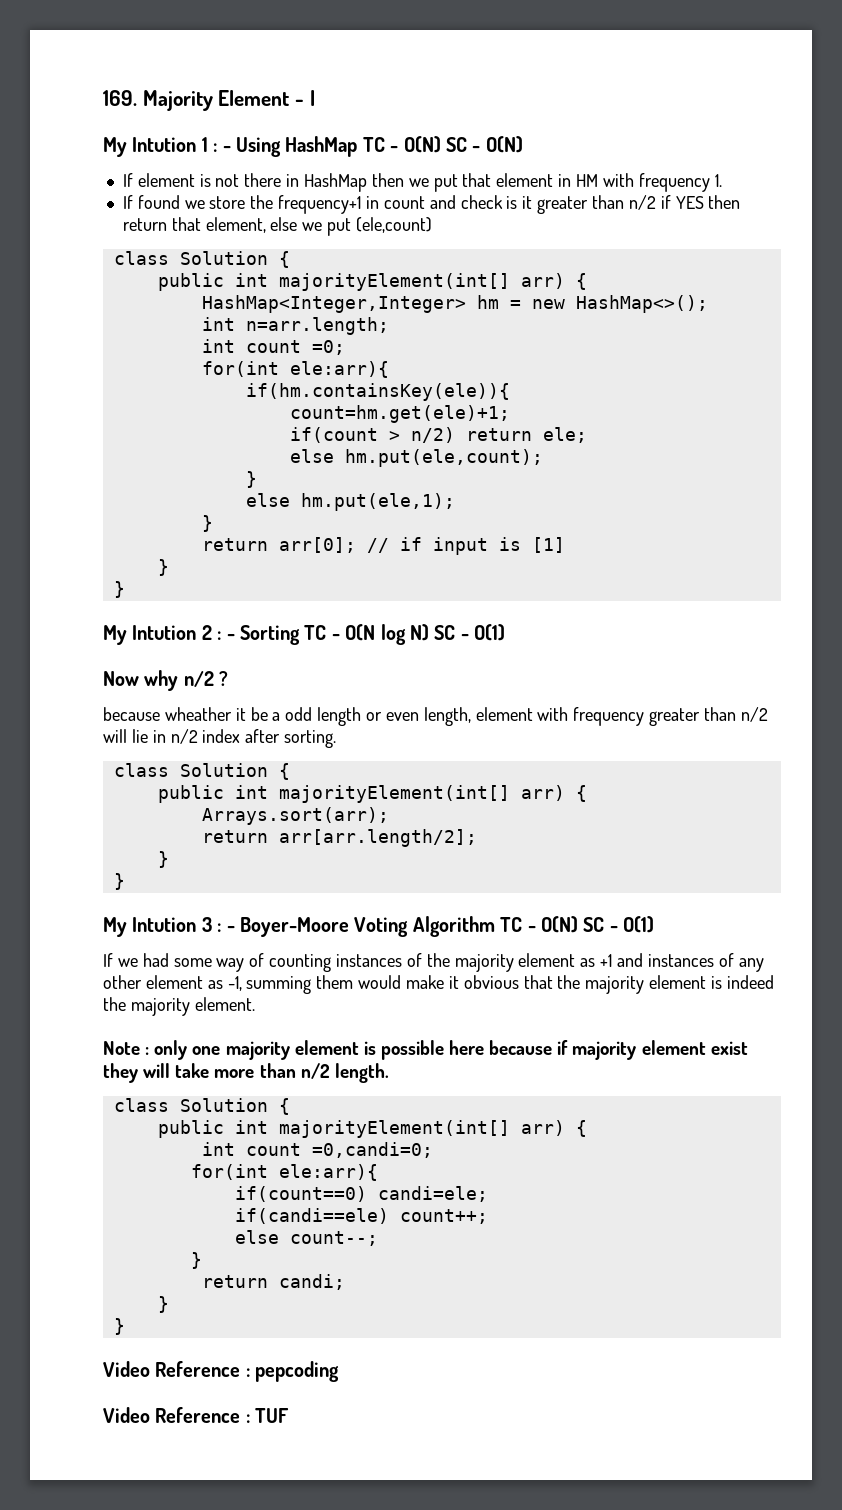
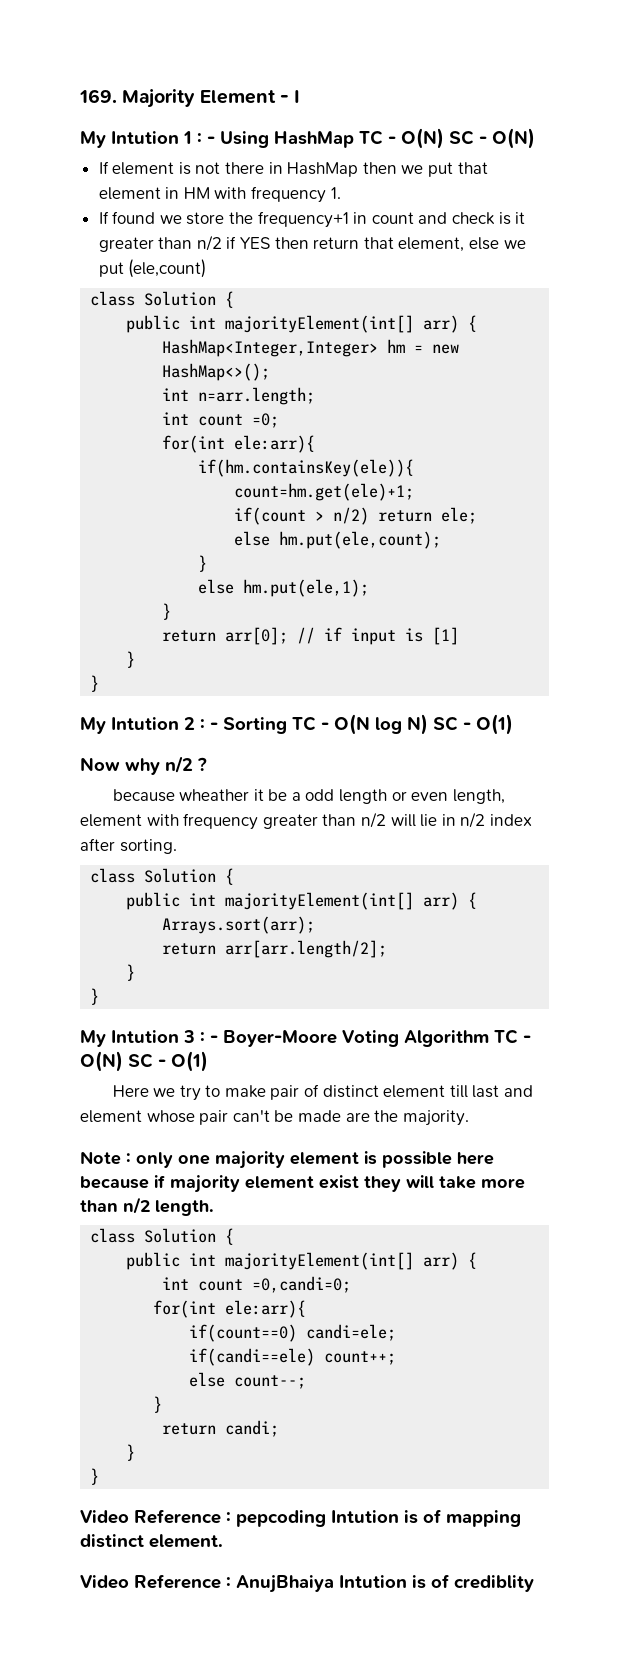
[103,953,764,972] [103,975,774,994] [103,997,255,1016] If we had some way of counting instances of the majority element as +1 and instances of any other element as -1, summing them would make it obvious that the majority element is indeed the majority element. -> [112,1084,533,1101] [80,1110,469,1126] Here we try to make pair of distinct element till last and element whose pair can't be made are the majority.
[103,1407,290,1423] // Video Reference : TUF -> [331,1509,521,1527] [80,1534,223,1548] [80,1574,534,1593] Intution is of mapping distinct element. // Video Reference : AnujBhaiya Intution is of crediblity

